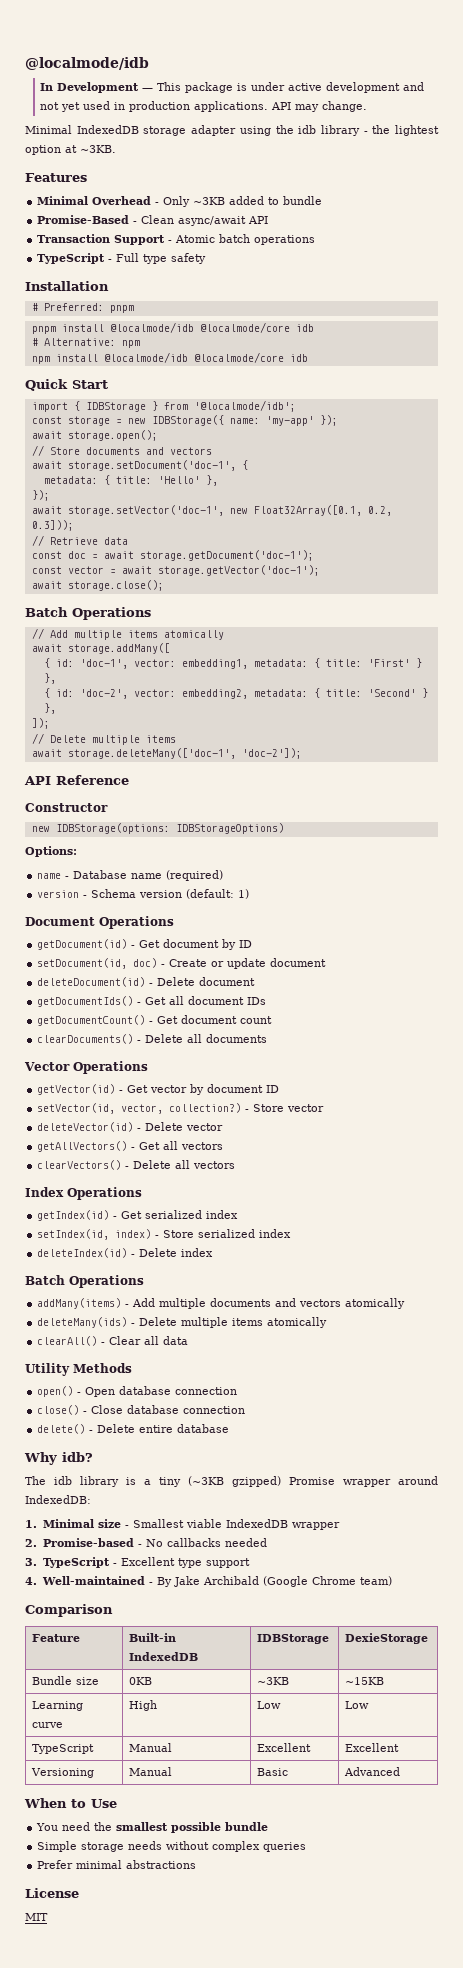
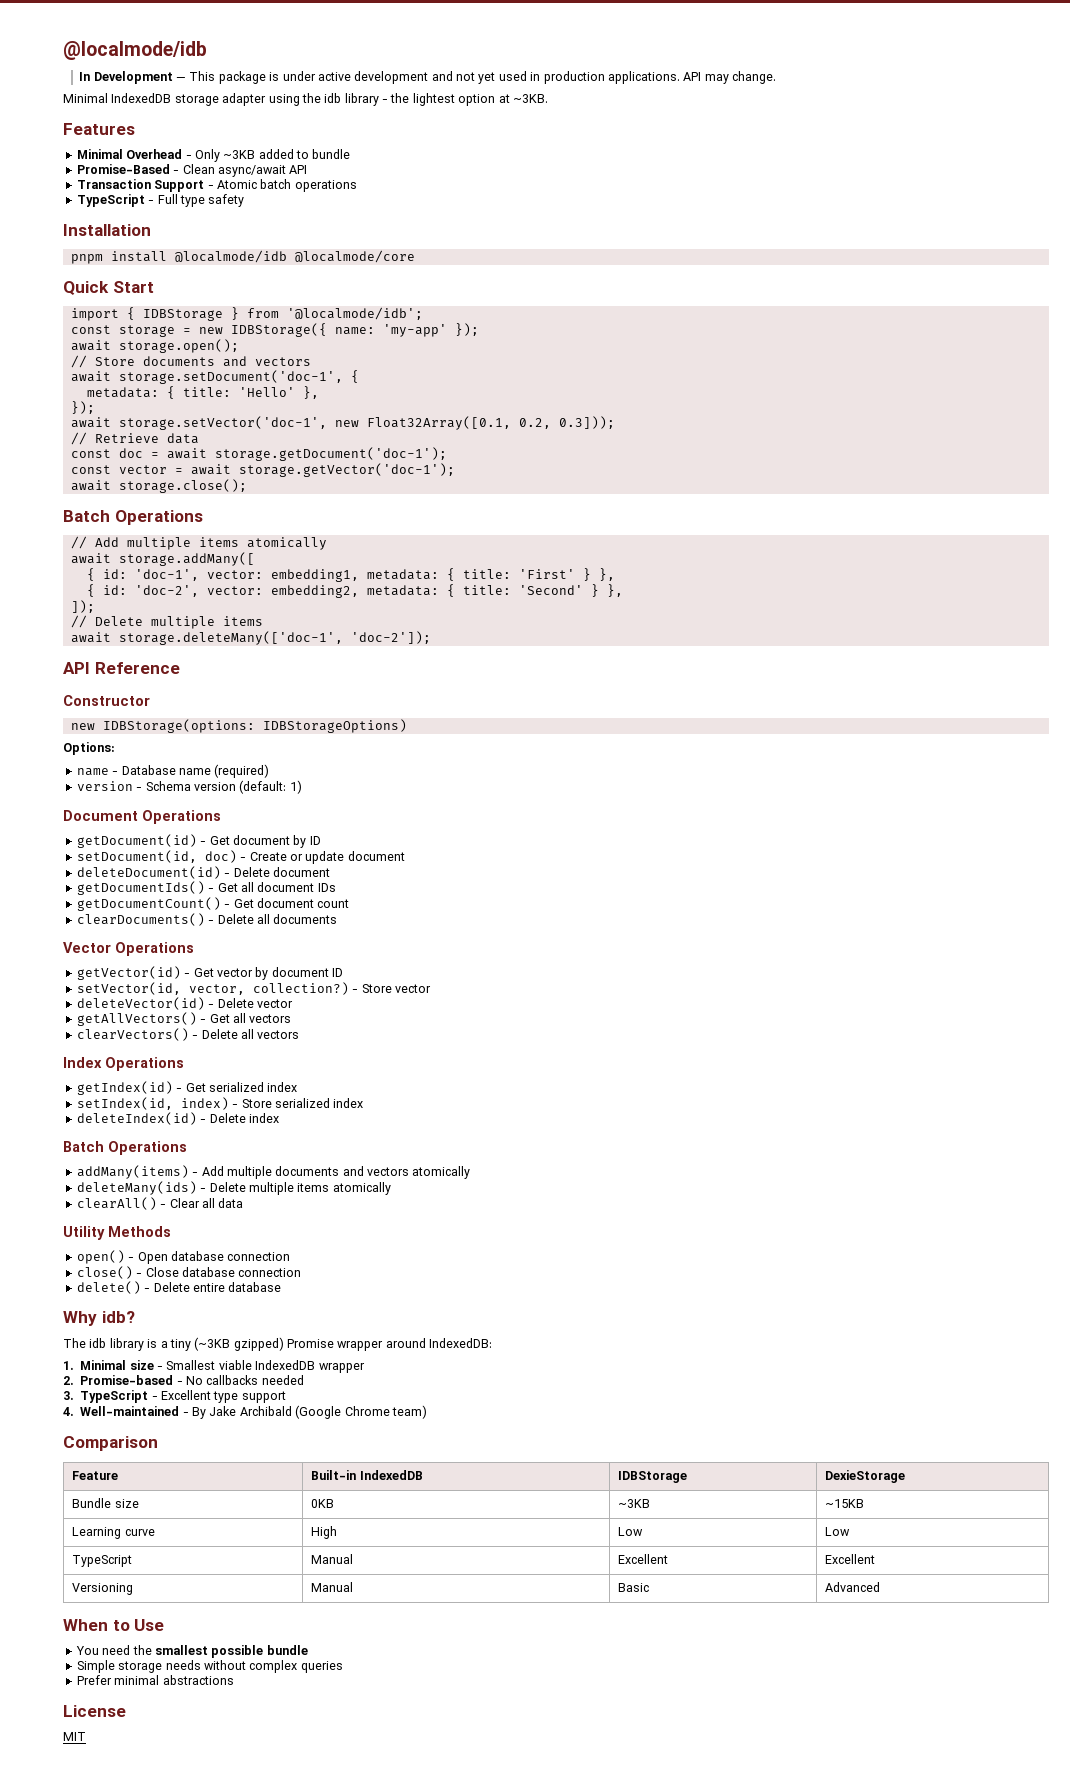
[31,303,134,313] // # Preferred: pnpm -> (151, 230) none
[295,324,314,332] [31,338,140,348] [31,352,308,364] idb // # Alternative: npm // npm install @localmode/idb @localmode/core idb -> (415, 256) none

